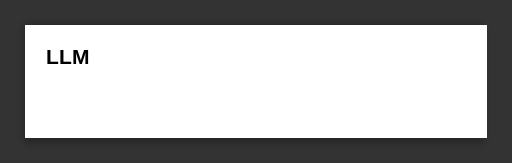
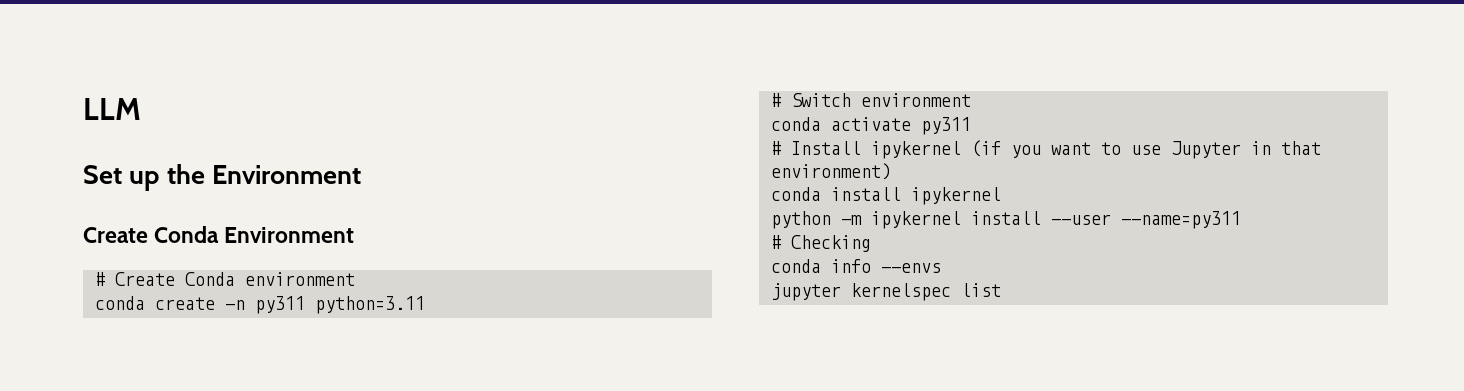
(90, 57) none -> [83,164,361,191] [83,226,355,243] [95,272,355,286] [95,296,425,314] [771,93,971,107] [771,117,971,135] [771,140,1321,159] [771,163,891,180] [771,187,1001,205] [771,211,1241,229] [771,235,871,252] [771,259,941,273] [771,283,1001,301] // Set up the Environment // Create Conda Environment // # Create Conda environment // conda create -n py311 python=3.11 // # Switch environment // conda activate py311 // # Install ipykernel (if you want to use Jupyter in that environment) // conda install ipykernel // python -m ipykernel install --user --name=py311 // # Checking // conda info --envs // jupyter kernelspec list

